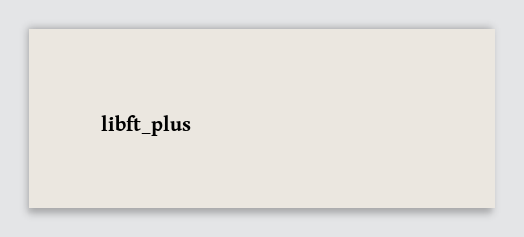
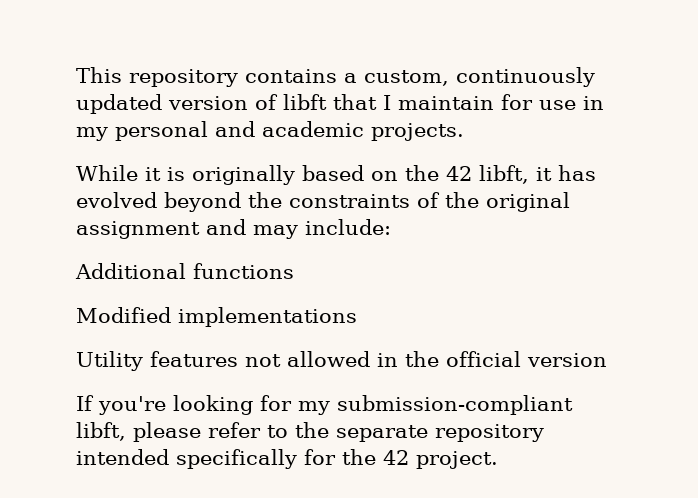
[101,115,191,136] libft_plus -> [76,67,595,87] [76,94,604,114] [76,121,464,141] [76,165,596,185] [76,192,570,212] [76,219,391,239] [75,263,294,279] [76,307,357,327] [76,351,607,371] [76,395,573,415] [76,422,544,442] [76,449,498,469] This repository contains a custom, continuously updated version of libft that I maintain for use in my personal and academic projects. // While it is originally based on the 42 libft, it has evolved beyond the constraints of the original assignment and may include: // Additional functions // Modified implementations // Utility features not allowed in the official version // If you're looking for my submission-compliant libft, please refer to the separate repository intended specifically for the 42 project.

